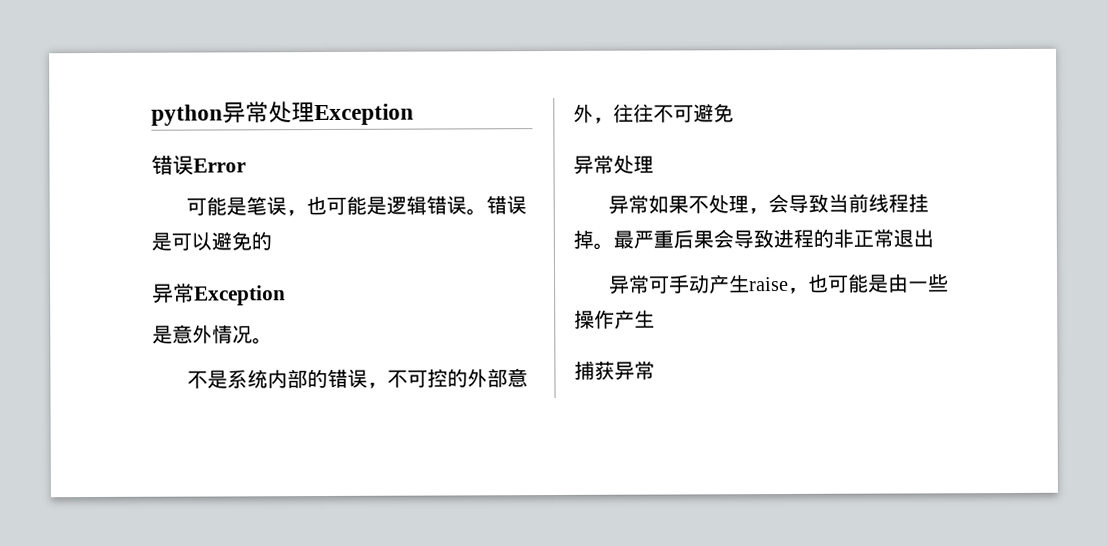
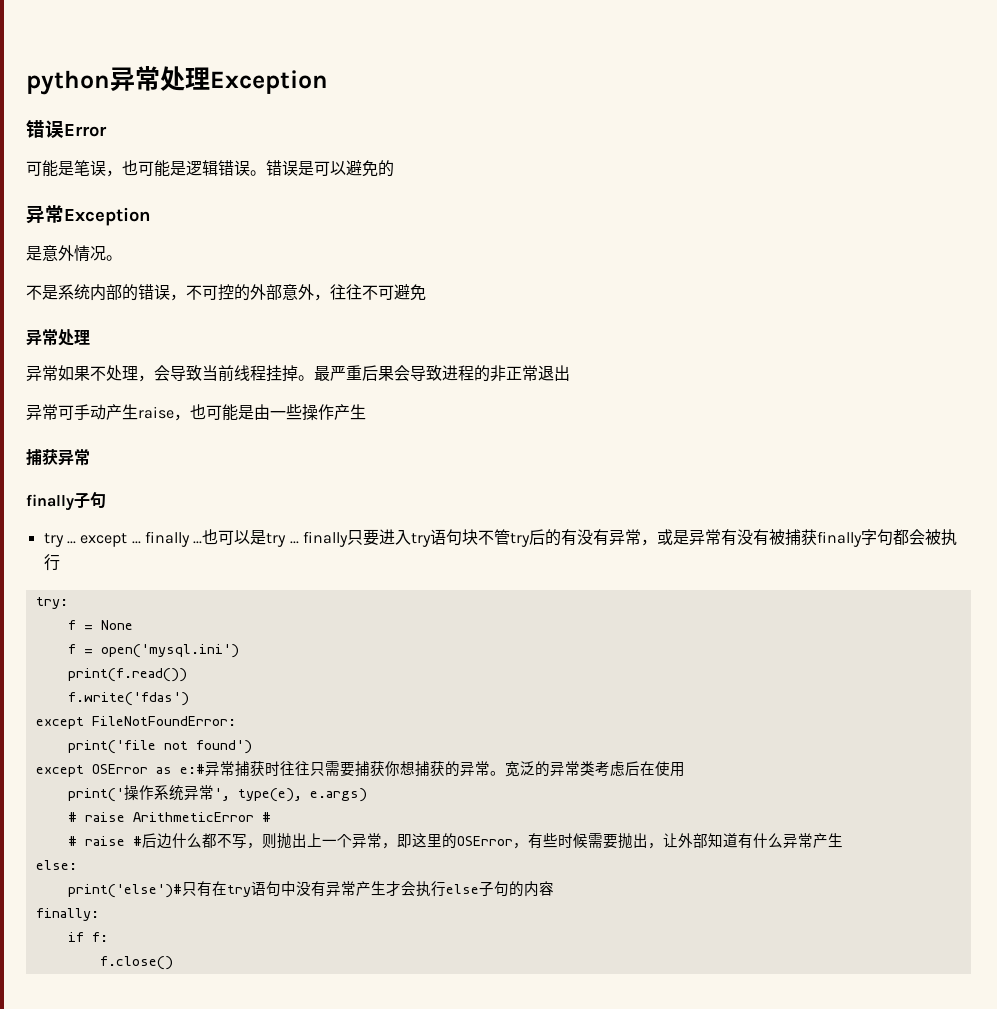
(655, 370) none -> [26,491,106,511] [43,529,957,547] [43,554,60,571] [35,597,68,609] [67,620,133,630] [67,644,239,658] [67,668,187,682] [67,692,189,706] [35,716,236,729] [67,740,252,754] [35,761,685,777] [67,785,367,802] [67,812,271,822] [67,833,843,849] [35,860,77,870] [67,881,554,898] [35,908,99,921] [67,932,108,942] [99,956,173,970] // finally子句 // try ... except ... finally ...也可以是try ... finally只要进入try语句块不管try后的有没有异常，或是异常有没有被捕获finally字句都会被执行 // try: // f = None // f = open('mysql.ini') // print(f.read()) // f.write('fdas') // except FileNotFoundError: // print('file not found') // except OSError as e:#异常捕获时往往只需要捕获你想捕获的异常。宽泛的异常类考虑后在使用 // print('操作系统异常', type(e), e.args) // # raise ArithmeticError # // # raise #后边什么都不写，则抛出上一个异常，即这里的OSError，有些时候需要抛出，让外部知道有什么异常产生 // else: // print('else')#只有在try语句中没有异常产生才会执行else子句的内容 // finally: // if f: // f.close()

